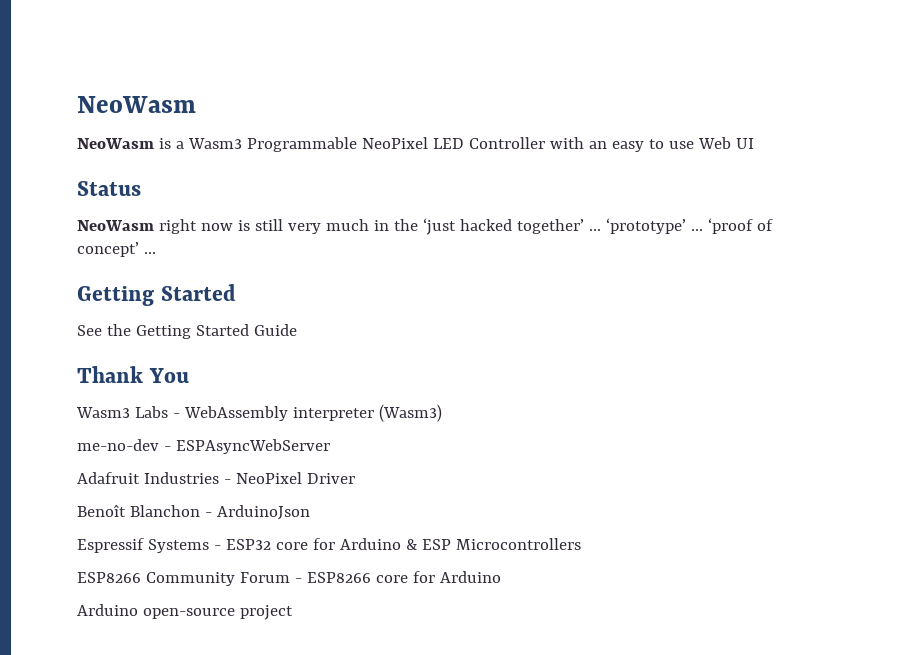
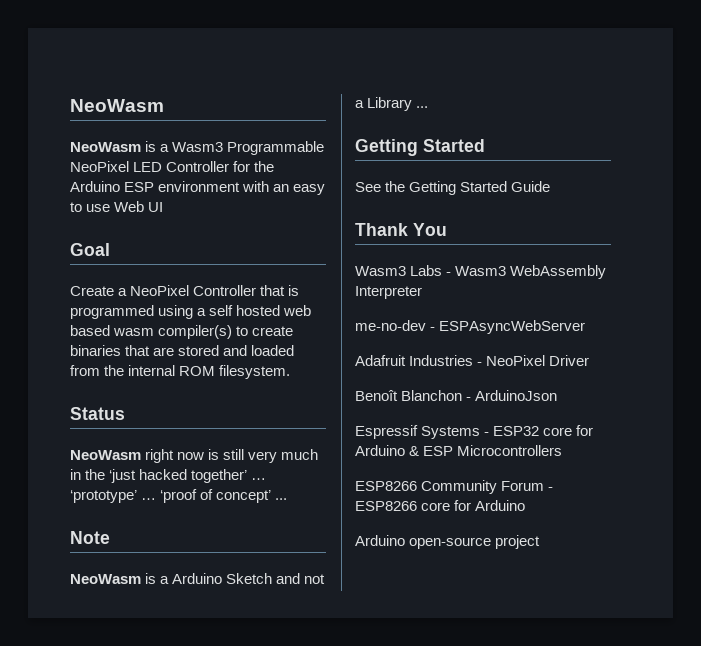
(545, 143) none -> [233,161,275,172] [70,181,241,192] for the Arduino ESP environment
(754, 143) none -> [70,243,110,256] [70,285,300,296] [70,305,312,319] [70,325,294,339] [70,345,295,356] [70,365,291,379] // Goal // Create a NeoPixel Controller that is programmed using a self hosted web based wasm compiler(s) to create binaries that are stored and loaded from the internal ROM filesystem.
(156, 253) none -> [70,531,110,544] [70,573,326,584] [355,97,429,111] // Note // NeoWasm is a Arduino Sketch and not a Library ...
[183,404,442,422] WebAssembly interpreter (Wasm3) -> [455,265,607,279] [355,286,422,299] Wasm3 WebAssembly Interpreter

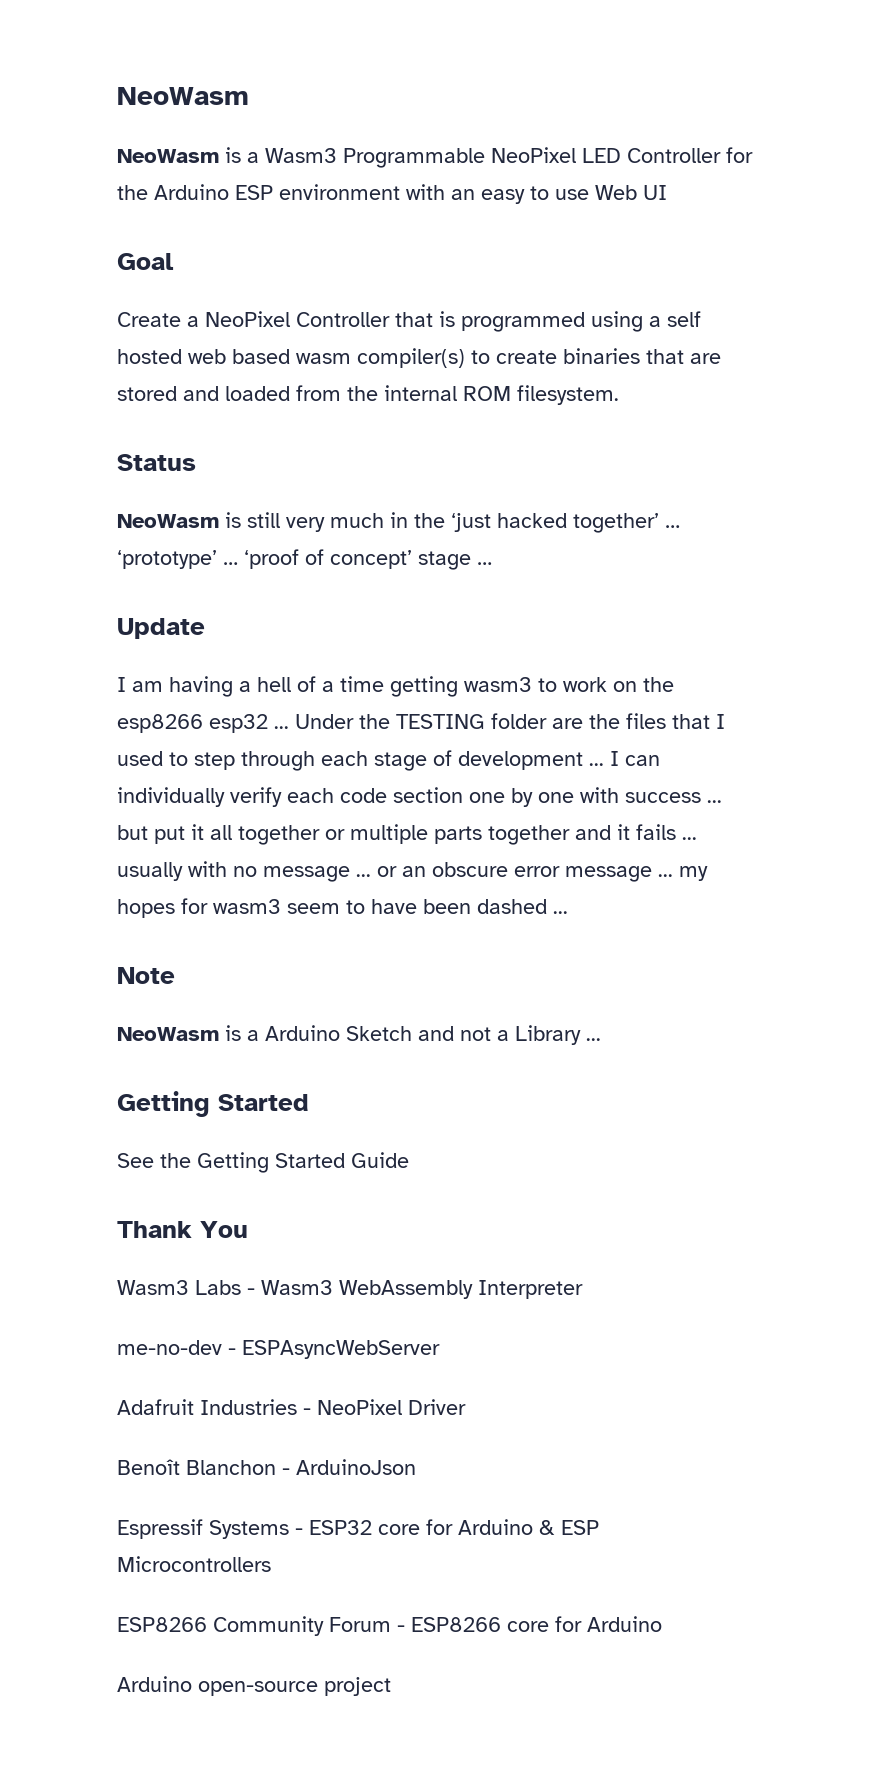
[145,449,205,463] right now -> (219, 521) none
(272, 496) none -> [418,551,492,570] [117,618,205,639] [117,676,674,697] [117,713,725,733] [117,750,660,771] [117,787,722,807] [117,824,697,845] [117,861,708,882] [117,898,547,918] stage … // Update // I am having a hell of a time getting wasm3 to work on the esp8266 esp32 ... Under the TESTING folder are the files that I used to step through each stage of development ... I can individually verify each code section one by one with success ... but put it all together or multiple parts together and it fails ... usually with no message ... or an obscure error message ... my hopes for wasm3 seem to have been dashed

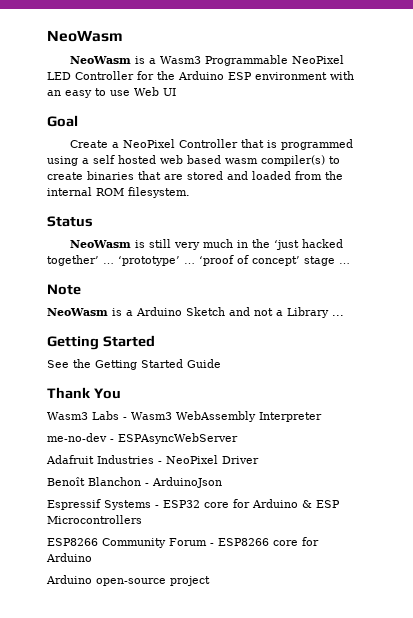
[117,618,205,639] [117,676,674,697] [117,713,725,733] [117,750,660,771] [117,787,722,807] [117,824,697,845] [117,861,708,882] [117,898,568,918] // Update // I am having a hell of a time getting wasm3 to work on the esp8266 esp32 ... Under the TESTING folder are the files that I used to step through each stage of development ... I can individually verify each code section one by one with success ... but put it all together or multiple parts together and it fails ... usually with no message ... or an obscure error message ... my hopes for wasm3 seem to have been dashed ... -> (350, 263) none

